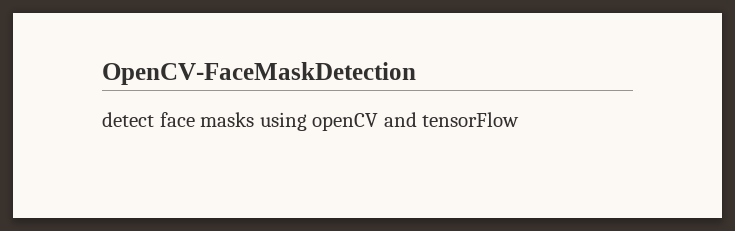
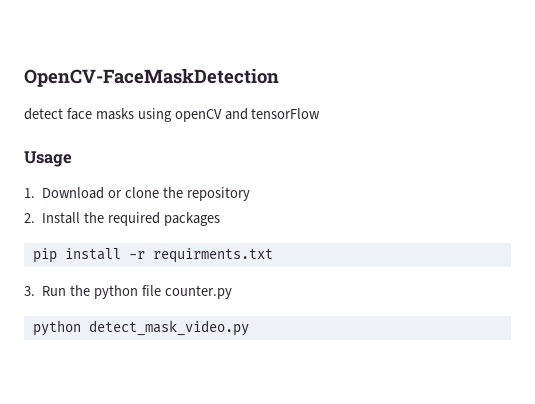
(520, 119) none -> [24,151,72,167] [24,187,251,201] [24,212,221,226] [32,248,273,263] [24,285,233,299] [32,320,249,336] // Usage // 1. Download or clone the repository // 2. Install the required packages // pip install -r requirments.txt // 3. Run the python file counter.py // python detect_mask_video.py

